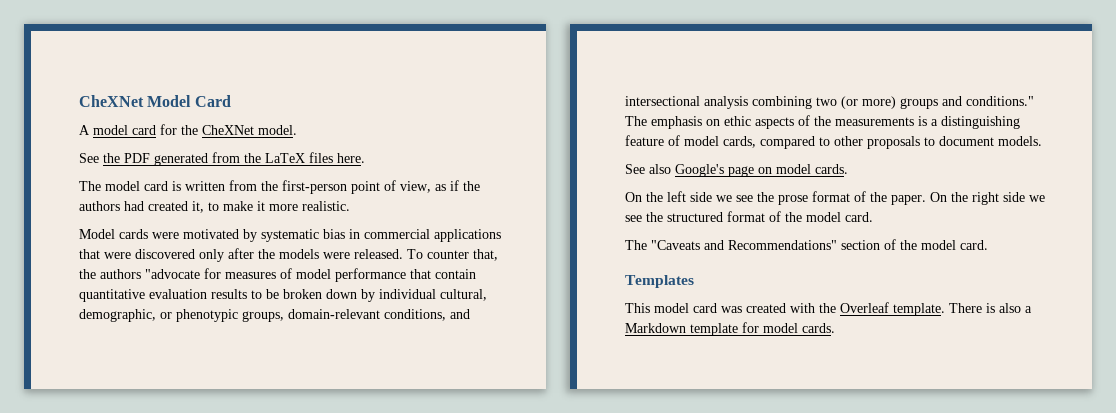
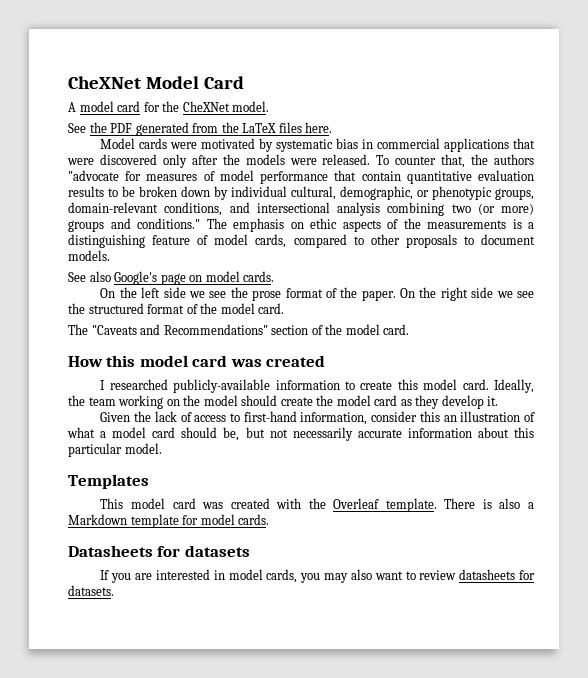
[79,180,480,194] [79,201,350,213] // The model card is written from the first-person point of view, as if the authors had created it, to make it more realistic. -> (333, 127) none
(988, 245) none -> [68,355,326,367] [100,379,534,393] [68,395,499,409] [100,411,535,425] [67,427,534,441] [68,443,162,457] // How this model card was created // I researched publicly-available information to create this model card. Ideally, the team working on the model should create the model card as they develop it. // Given the lack of access to first-hand information, consider this an illustration of what a model card should be, but not necessarily accurate information about this particular model.
(835, 328) none -> [68,545,250,557] [100,569,535,583] [68,585,114,596] // Datasheets for datasets // If you are interested in model cards, you may also want to review datasheets for datasets.

